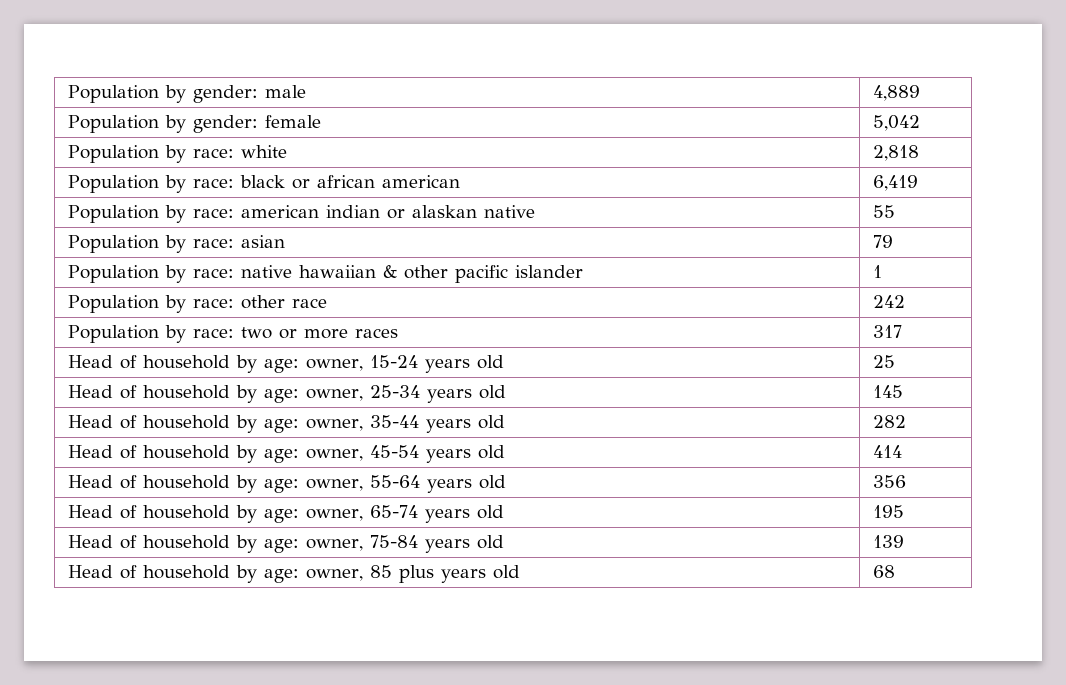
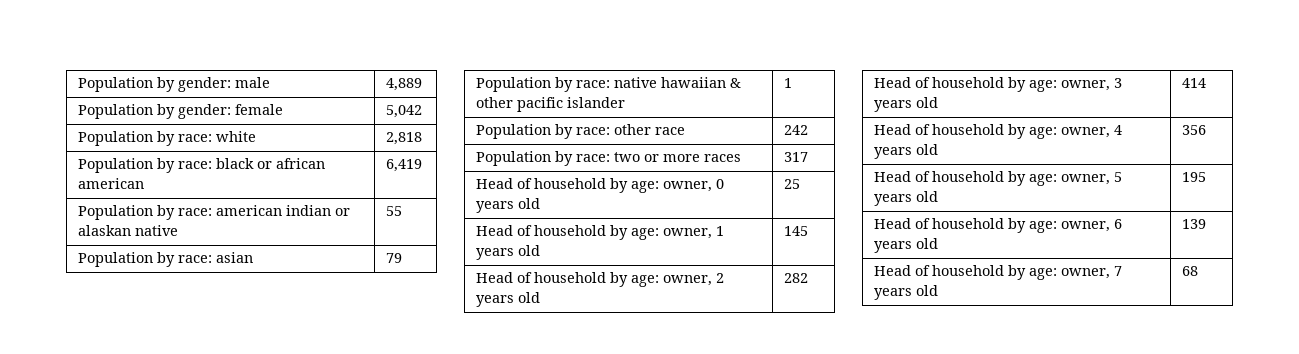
[369,355,418,368] 15-24 -> [716,179,725,189] 0
[369,385,420,398] 25-34 -> [716,226,725,236] 1
[369,415,419,428] 35-44 -> [716,273,725,283] 2
[369,445,419,458] 45-54 -> [1114,78,1123,88] 3
[369,475,420,488] 55-64 -> [1114,125,1123,135] 4
[369,505,418,518] 65-74 -> [1114,172,1123,182] 5
[369,535,418,548] 75-84 -> [1114,219,1123,229] 6
[369,565,434,583] 85 plus -> [1114,266,1123,276] 7

